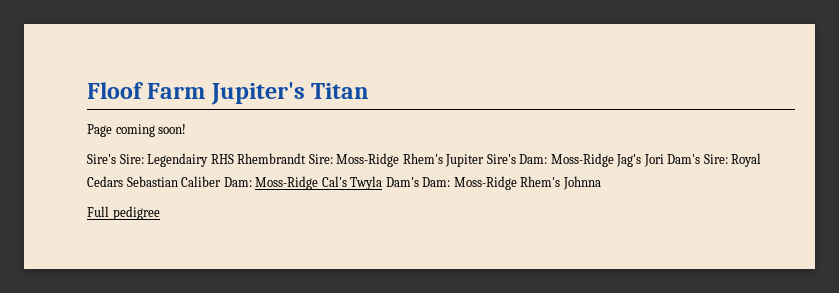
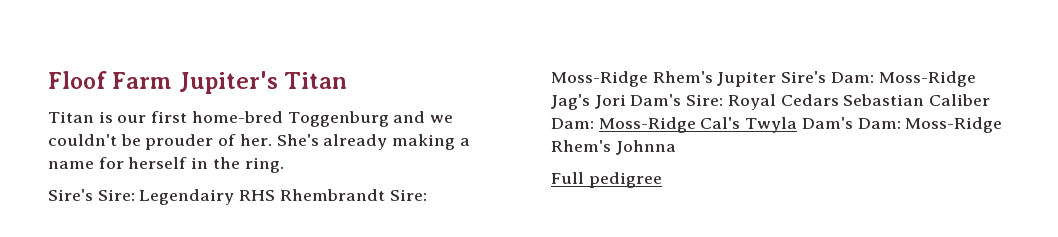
[87,124,187,137] Page coming soon! -> [48,111,454,127] [48,134,470,150] [48,157,284,173] Titan is our first home-bred Toggenburg and we couldn't be prouder of her. She's already making a name for herself in the ring.

